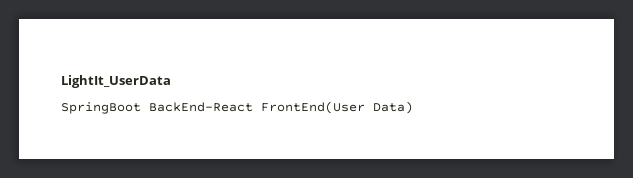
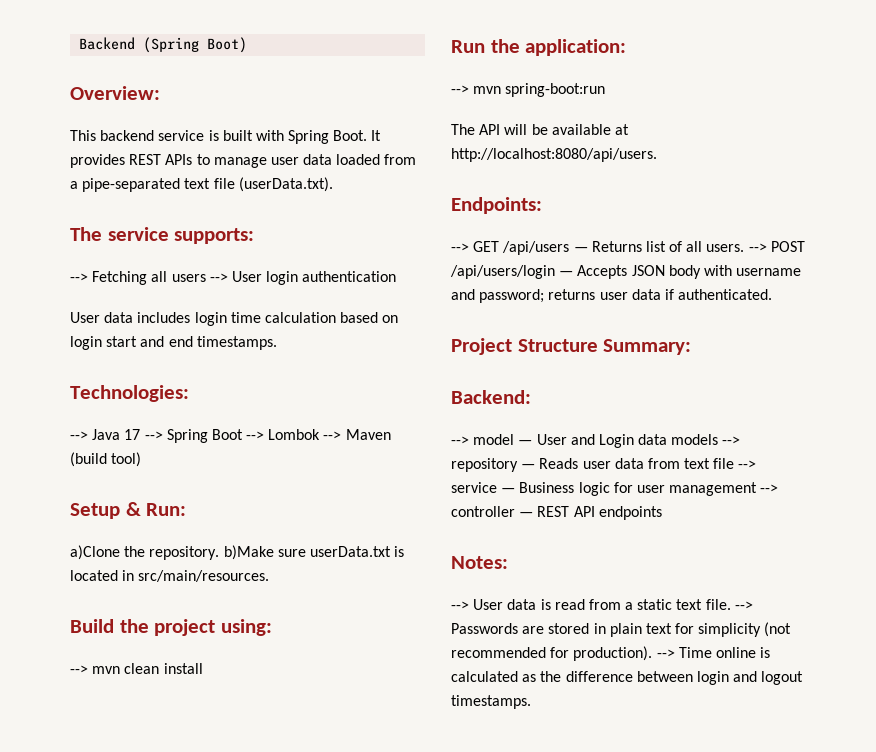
[61,75,171,88] [61,101,413,114] LightIt_UserData // SpringBoot BackEnd-React FrontEnd(User Data) -> [79,37,248,53] [70,86,160,100] [70,130,382,144] [70,154,417,168] [70,177,333,192] [70,227,255,244] [70,271,397,285] [70,312,399,326] [70,336,277,350] [70,385,189,402] [70,429,391,443] [70,452,142,467] [70,502,187,519] [70,545,405,560] [70,570,270,582] [70,619,273,636] [70,663,203,674] [451,39,627,56] [451,83,606,97] [451,124,629,135] [451,148,657,162] [451,197,542,214] [451,241,805,255] [450,265,802,279] [451,289,773,303] [451,338,692,355] [451,390,531,404] [451,434,741,448] [451,458,757,472] [451,482,779,496] [451,506,662,520] [451,556,508,569] [451,599,753,610] [451,622,792,637] [451,646,771,661] [451,671,804,685] [451,695,531,709] Backend (Spring Boot) // Overview: // This backend service is built with Spring Boot. It provides REST APIs to manage user data loaded from a pipe-separated text file (userData.txt). // The service supports: // --> Fetching all users --> User login authentication // User data includes login time calculation based on login start and end timestamps. // Technologies: // --> Java 17 --> Spring Boot --> Lombok --> Maven (build tool) // Setup & Run: // a)Clone the repository. b)Make sure userData.txt is located in src/main/resources. // Build the project using: // --> mvn clean install // Run the application: // --> mvn spring-boot:run // The API will be available at http://localhost:8080/api/users. // Endpoints: // --> GET /api/users — Returns list of all users. --> POST /api/users/login — Accepts JSON body with username and password; returns user data if authenticated. // Project Structure Summary: // Backend: // --> model — User and Login data models --> repository — Reads user data from text file --> service — Business logic for user management --> controller — REST API endpoints // Notes: // --> User data is read from a static text file. --> Passwords are stored in plain text for simplicity (not recommended for production). --> Time online is calculated as the difference between login and logout timestamps.

